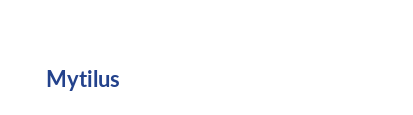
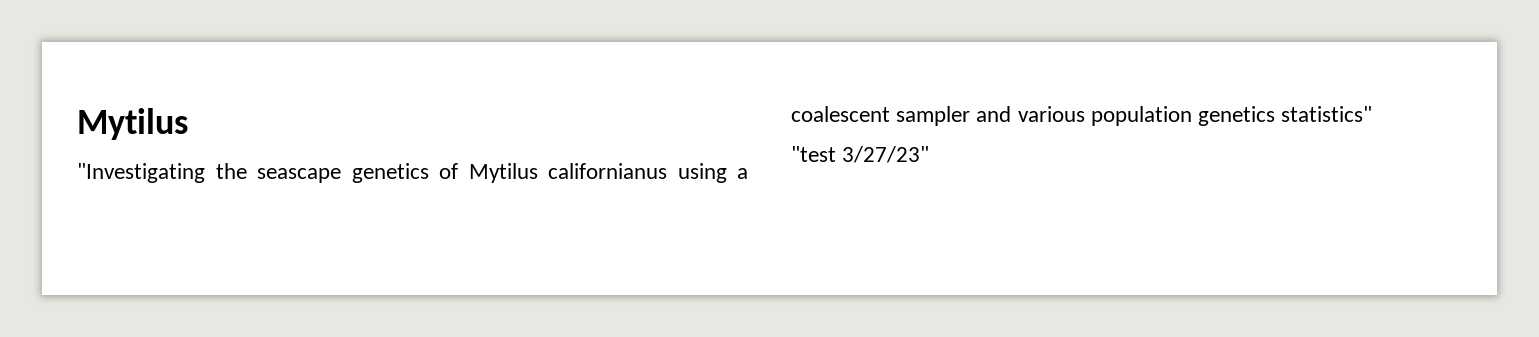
[46,70,120,91] Mytilus -> [77,108,188,140] [77,163,748,183] [791,106,1373,126] [791,146,930,163] Mytilus // "Investigating the seascape genetics of Mytilus californianus using a coalescent sampler and various population genetics statistics" // "test 3/27/23"

